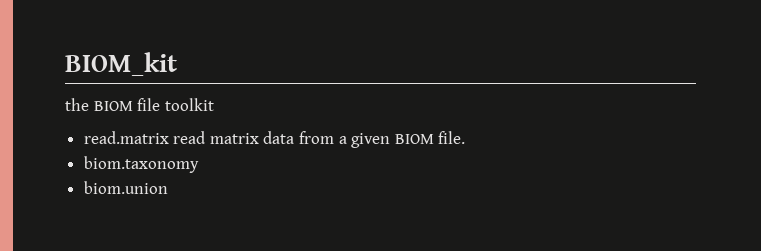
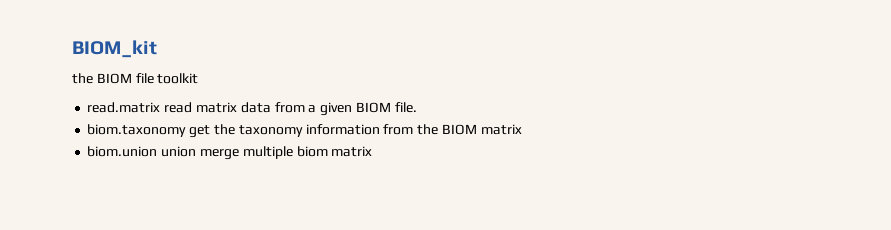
[83,181,168,194] // biom.union -> [189,124,522,138] [87,146,373,160] get the taxonomy information from the BIOM matrix // biom.union union merge multiple biom matrix

